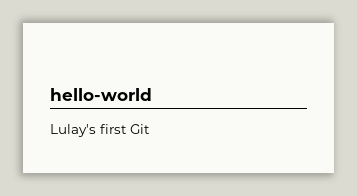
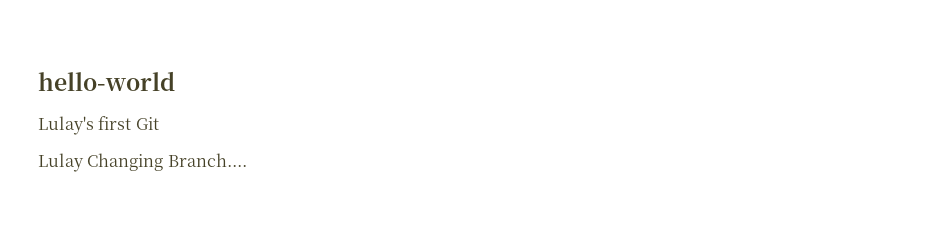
(150, 129) none -> [38,153,247,172] // Lulay Changing Branch....

